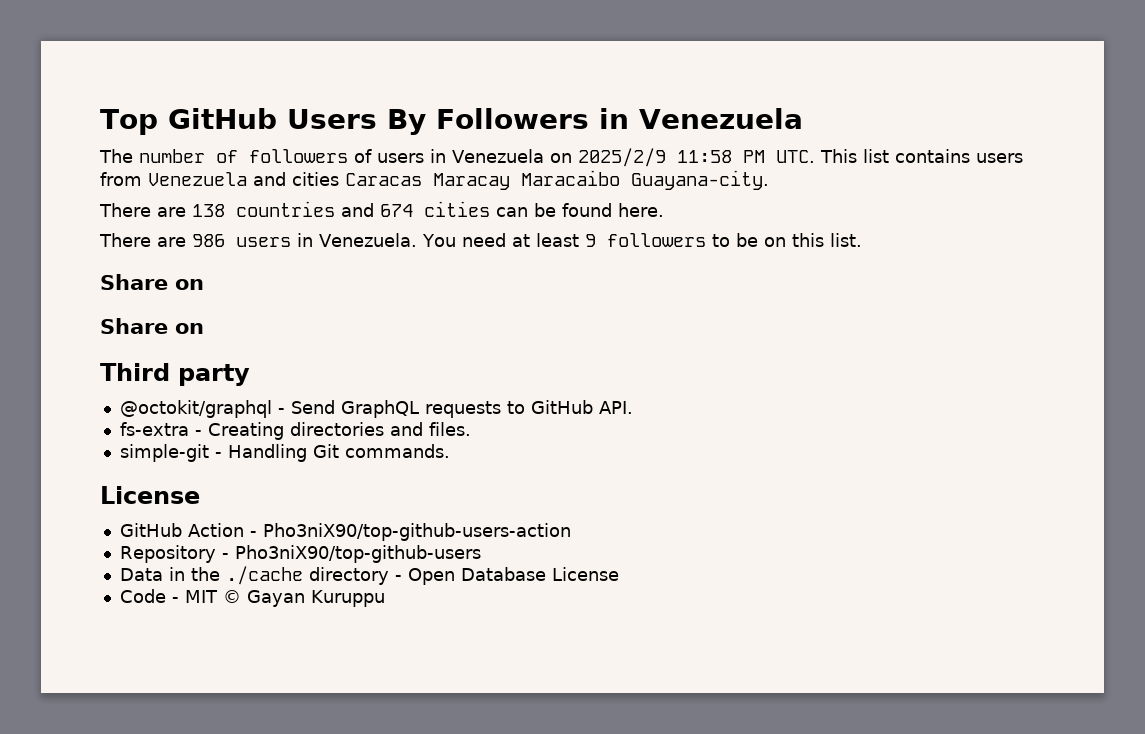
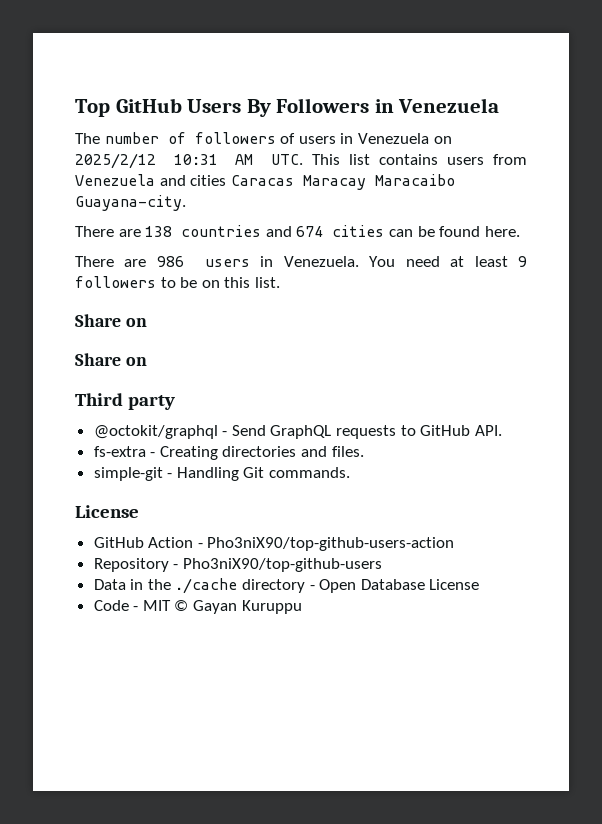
[577,148,765,167] 2025/2/9 11:58 PM -> [75,153,254,169] 2025/2/12 10:31 AM

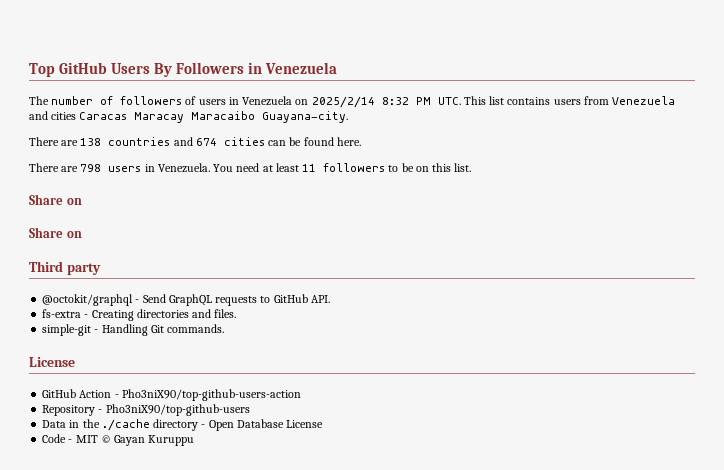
[75,153,254,169] 2025/2/12 10:31 AM -> [311,96,431,108] 2025/2/14 8:32 PM
[156,256,184,267] 986 -> [80,164,102,172] 798
[518,256,528,267] 9 -> [302,164,317,172] 11

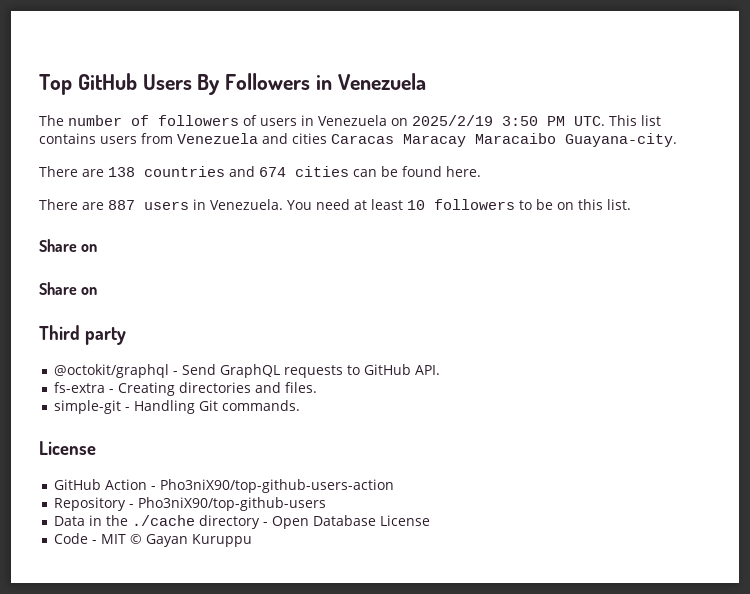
[311,96,409,108] 2025/2/14 8:32 -> [412,115,538,126] 2025/2/19 3:50
[80,164,102,172] 798 -> [108,200,135,210] 887
[302,164,317,172] 11 -> [407,200,425,210] 10

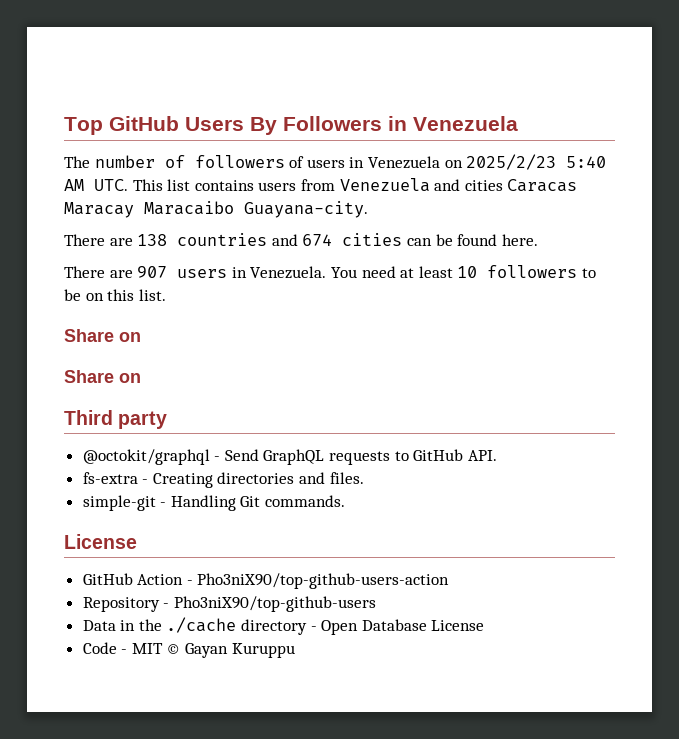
[412,115,565,126] 2025/2/19 3:50 PM -> [466,154,607,170] [64,179,84,191] 2025/2/23 5:40 AM
[108,200,135,210] 887 -> [137,266,168,278] 907

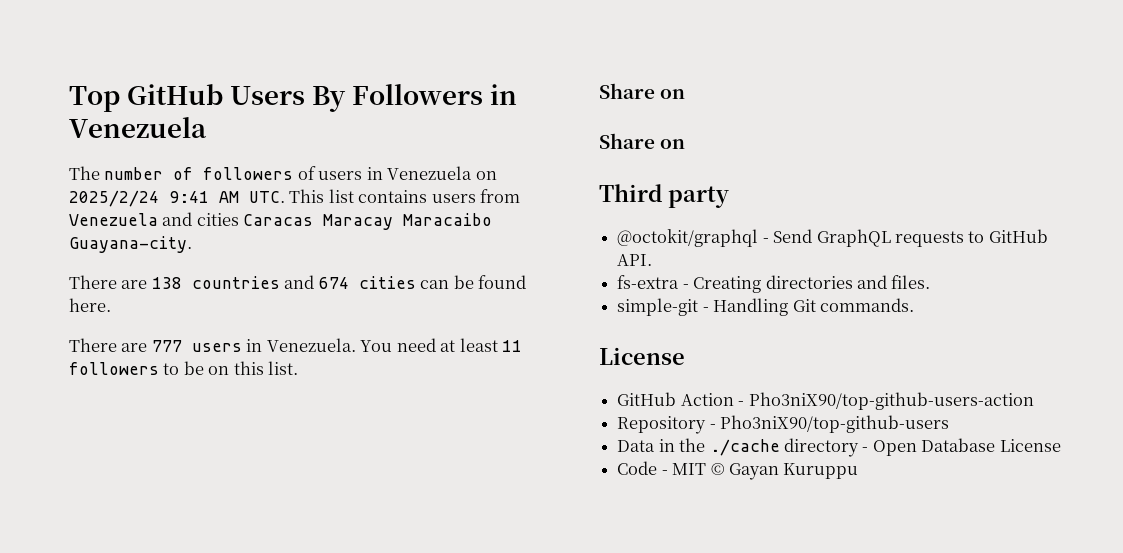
[466,154,607,170] 2025/2/23 5:40 -> [69,190,209,207] 2025/2/24 9:41
[137,266,168,278] 907 -> [151,340,182,352] 777
[457,266,478,278] 10 -> [502,340,523,352] 11

